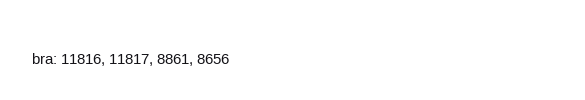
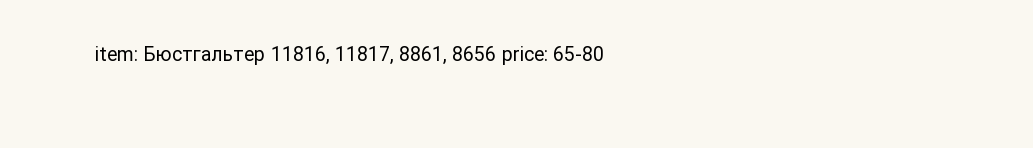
[32,53,57,64] bra: -> [95,46,266,65] item: Бюстгальтер
(230, 59) none -> [501,46,604,65] price: 65-80

